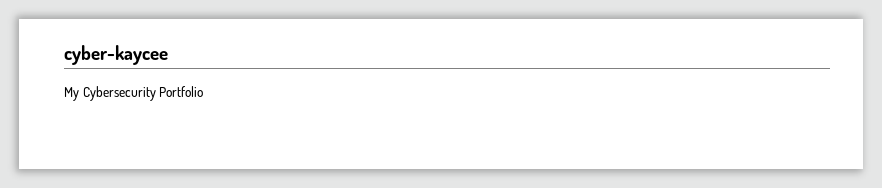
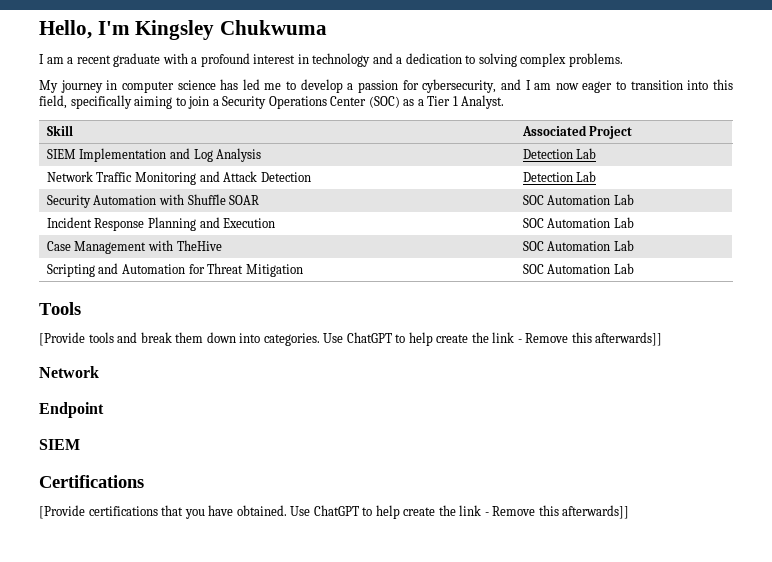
[64,45,168,65] [64,86,204,101] cyber-kaycee // My Cybersecurity Portfolio -> [39,20,328,40] [39,53,623,67] [39,79,733,93] [39,95,505,109] [46,125,73,136] [521,125,633,139] [46,148,262,162] [522,148,597,159] [46,171,311,185] [522,171,597,182] [46,194,260,208] [522,194,634,205] [46,217,276,231] [522,217,634,228] [46,240,222,254] [522,240,634,251] [46,263,303,277] [522,263,634,274] [39,302,81,315] [39,332,663,346] [39,366,99,378] [39,402,104,418] [39,439,80,450] [39,475,144,488] [39,505,630,519] Hello, I'm Kingsley Chukwuma // I am a recent graduate with a profound interest in technology and a dedication to solving complex problems. // My journey in computer science has led me to develop a passion for cybersecurity, and I am now eager to transition into this field, specifically aiming to join a Security Operations Center (SOC) as a Tier 1 Analyst. // Skill | Associated Project // SIEM Implementation and Log Analysis | Detection Lab // Network Traffic Monitoring and Attack Detection | Detection Lab // Security Automation with Shuffle SOAR | SOC Automation Lab // Incident Response Planning and Execution | SOC Automation Lab // Case Management with TheHive | SOC Automation Lab // Scripting and Automation for Threat Mitigation | SOC Automation Lab // Tools // [Provide tools and break them down into categories. Use ChatGPT to help create the link - Remove this afterwards]] // Network // Endpoint // SIEM // Certifications // [Provide certifications that you have obtained. Use ChatGPT to help create the link - Remove this afterwards]]

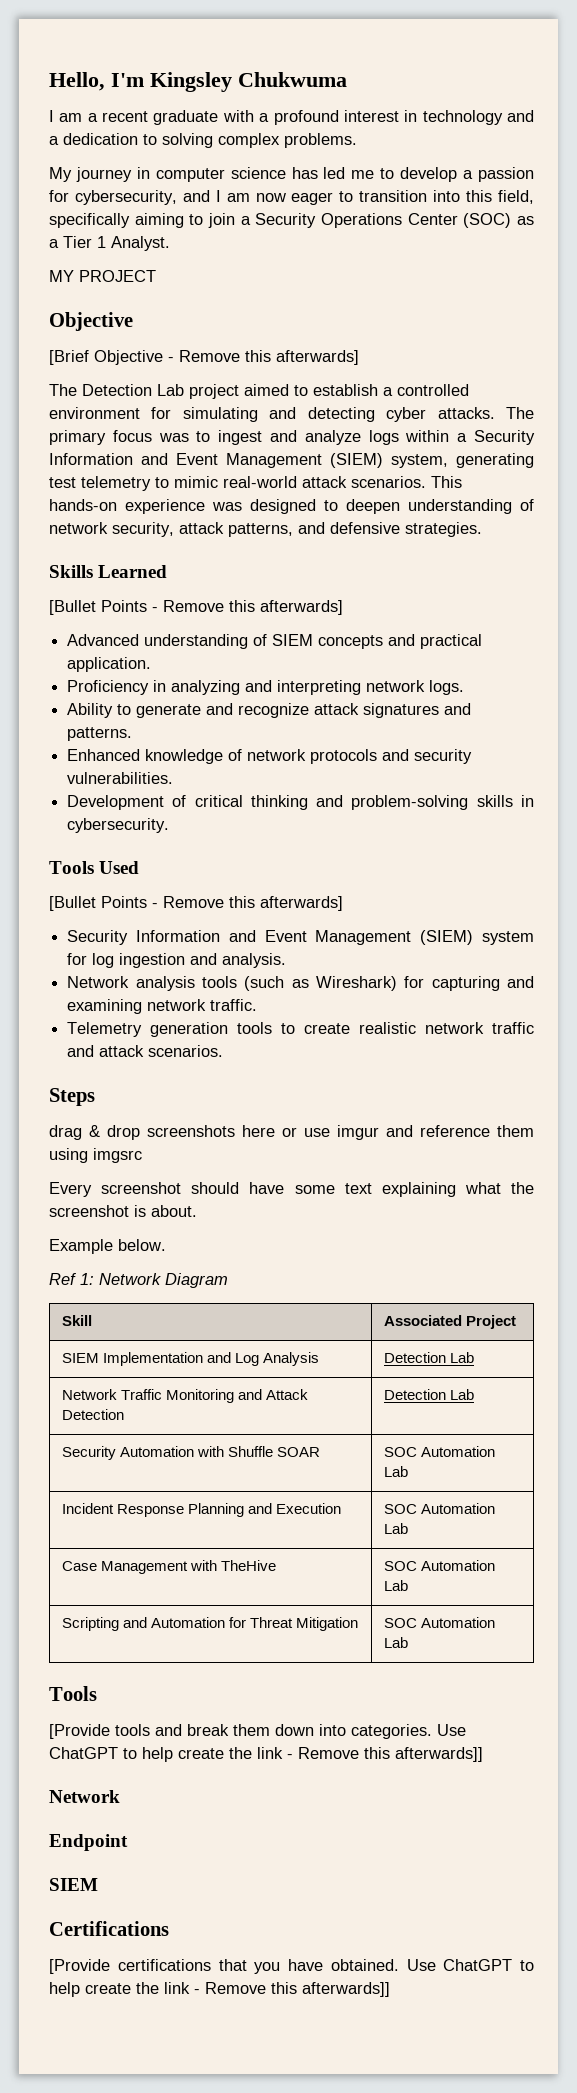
(505, 102) none -> [49,270,156,282] [49,312,133,331] [49,350,359,365] [49,384,469,399] [49,407,534,422] [49,430,536,445] [49,453,534,468] [49,476,462,491] [49,499,534,514] [49,522,482,537] [49,565,168,578] [49,600,343,615] [67,634,483,649] [67,657,152,672] [67,680,465,695] [67,703,472,718] [67,727,133,741] [67,749,473,764] [67,772,174,784] [67,795,534,810] [67,818,170,833] [49,861,140,874] [49,896,343,911] [67,930,534,945] [67,953,287,968] [67,976,534,991] [67,999,258,1014] [67,1022,534,1037] [67,1045,224,1057] [49,1088,95,1106] [49,1125,534,1140] [49,1148,142,1163] [49,1182,534,1197] [49,1205,197,1217] [49,1239,166,1254] [49,1273,228,1288] // MY PROJECT // Objective // [Brief Objective - Remove this afterwards] // The Detection Lab project aimed to establish a controlled environment for simulating and detecting cyber attacks. The primary focus was to ingest and analyze logs within a Security Information and Event Management (SIEM) system, generating test telemetry to mimic real-world attack scenarios. This hands-on experience was designed to deepen understanding of network security, attack patterns, and defensive strategies. // Skills Learned // [Bullet Points - Remove this afterwards] // Advanced understanding of SIEM concepts and practical application. // Proficiency in analyzing and interpreting network logs. // Ability to generate and recognize attack signatures and patterns. // Enhanced knowledge of network protocols and security vulnerabilities. // Development of critical thinking and problem-solving skills in cybersecurity. // Tools Used // [Bullet Points - Remove this afterwards] // Security Information and Event Management (SIEM) system for log ingestion and analysis. // Network analysis tools (such as Wireshark) for capturing and examining network traffic. // Telemetry generation tools to create realistic network traffic and attack scenarios. // Steps // drag & drop screenshots here or use imgur and reference them using imgsrc // Every screenshot should have some text explaining what the screenshot is about. // Example below. // Ref 1: Network Diagram

